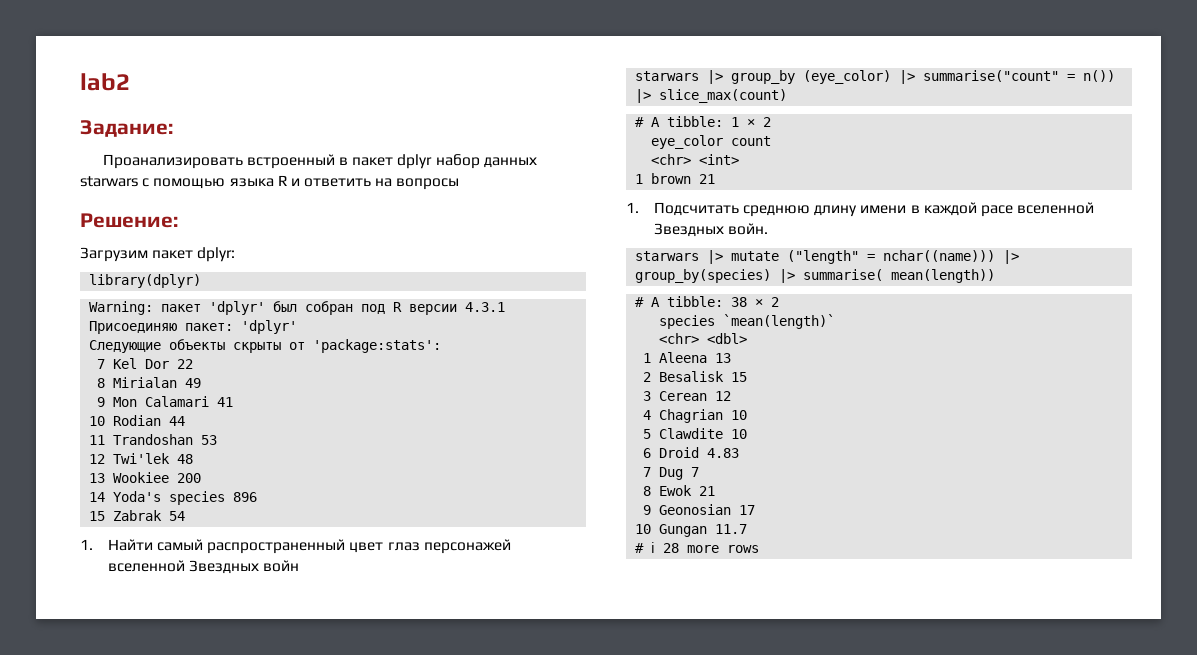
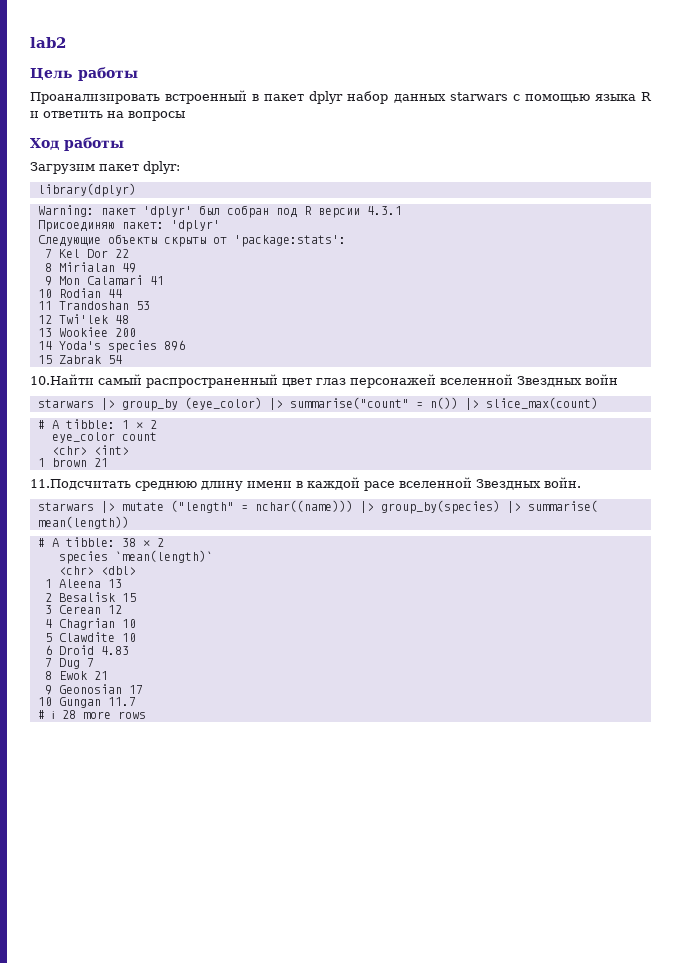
[80,120,173,137] Задание: -> [30,67,138,81] Цель работы
[80,213,178,228] Решение: -> [30,137,124,151] Ход работы
[80,539,153,551] 1. Найти -> [30,374,94,385] 10.Найти
[626,202,739,216] 1. Подсчитать -> [30,479,131,490] 11.Подсчитать

